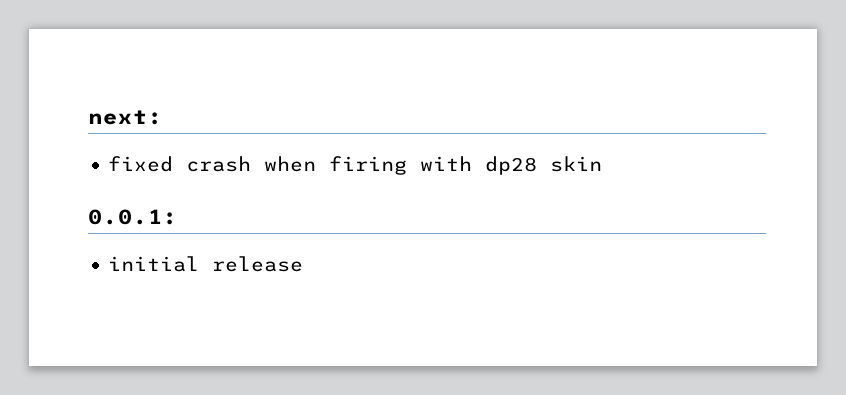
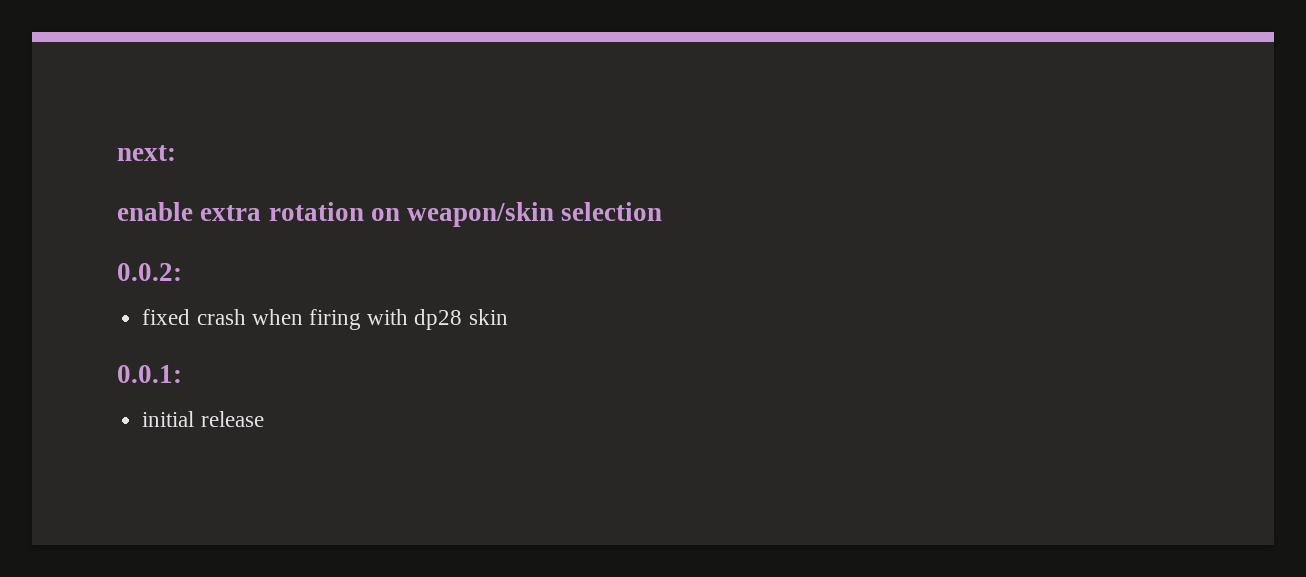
(163, 117) none -> [117,202,663,227] [117,263,182,281] // enable extra rotation on weapon/skin selection // 0.0.2:

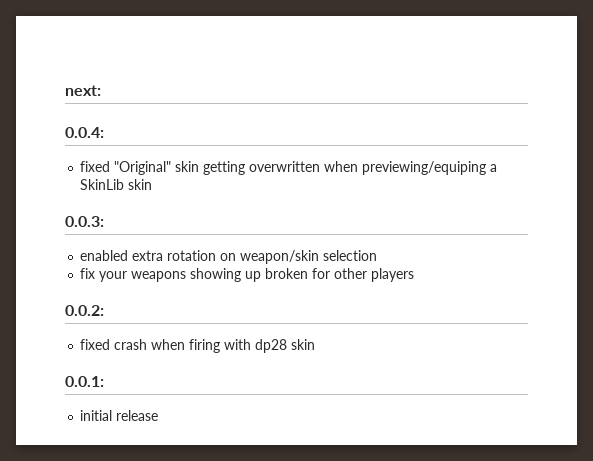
[117,202,193,221] enable -> [65,127,104,138] [80,161,498,175] [80,179,153,190] [65,216,104,227] [80,250,129,261] 0.0.4: // fixed "Original" skin getting overwritten when previewing/equiping a SkinLib skin // 0.0.3: // enabled
(663, 211) none -> [80,268,415,282] // fix your weapons showing up broken for other players

